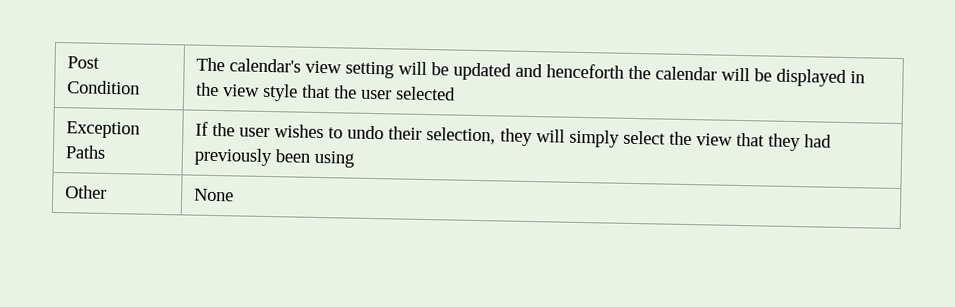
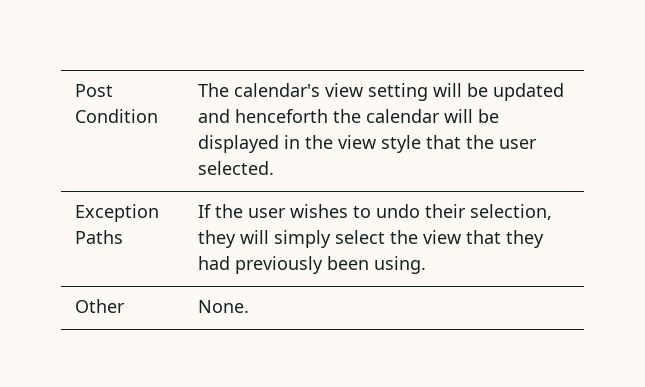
[395,86,456,101] selected -> [197,161,274,175] selected.
[313,150,355,168] using -> [373,256,426,274] using.
[193,188,234,202] | None -> [197,300,249,313] | None.

